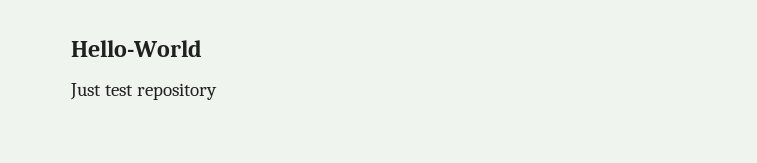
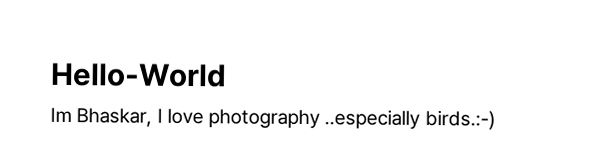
[70,83,218,100] Just test repository -> [50,107,496,130] Im Bhaskar, I love photography ..especially birds.:-)

